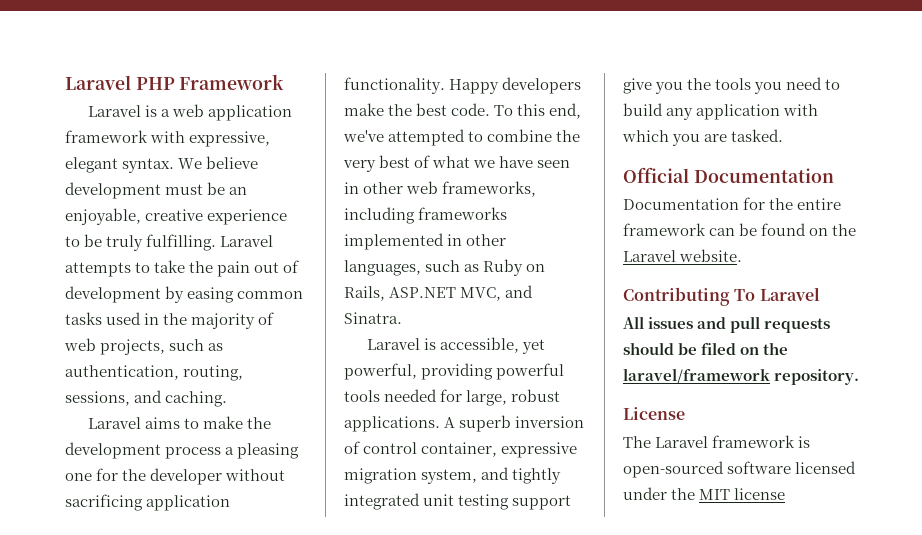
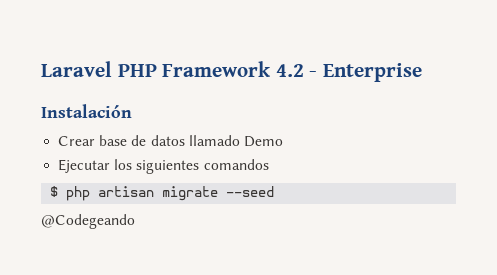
[87,104,293,121] [65,130,271,147] [65,156,259,173] [65,182,248,199] [65,208,288,225] [65,234,274,251] [65,260,300,277] [65,286,304,303] [65,312,275,329] [64,338,224,355] [65,365,244,381] [65,390,228,407] [87,416,272,429] [65,442,300,459] [65,468,286,485] [65,494,231,511] [344,77,582,94] [344,103,582,119] [343,129,581,146] [343,155,571,172] [344,181,537,197] [344,207,508,224] [344,233,507,250] [344,259,546,276] [344,285,534,301] [344,312,402,324] [366,337,546,354] [344,363,565,380] [344,389,561,406] [344,415,585,432] [344,441,578,458] [344,467,562,484] [344,493,572,510] [623,77,841,94] [623,103,819,120] [622,129,784,146] [623,167,834,183] [623,197,842,210] [623,223,857,236] [623,249,743,262] [623,287,820,306] [623,316,831,333] [623,342,789,355] [623,368,860,385] [623,407,685,420] [623,435,811,448] [623,461,857,478] [623,487,786,500] // Laravel is a web application framework with expressive, elegant syntax. We believe development must be an enjoyable, creative experience to be truly fulfilling. Laravel attempts to take the pain out of development by easing common tasks used in the majority of web projects, such as authentication, routing, sessions, and caching. // Laravel aims to make the development process a pleasing one for the developer without sacrificing application functionality. Happy developers make the best code. To this end, we've attempted to combine the very best of what we have seen in other web frameworks, including frameworks implemented in other languages, such as Ruby on Rails, ASP.NET MVC, and Sinatra. // Laravel is accessible, yet powerful, providing powerful tools needed for large, robust applications. A superb inversion of control container, expressive migration system, and tightly integrated unit testing support give you the tools you need to build any application with which you are tasked. // Official Documentation // Documentation for the entire framework can be found on the Laravel website. // Contributing To Laravel // All issues and pull requests should be filed on the laravel/framework repository. // License // The Laravel framework is open-sourced software licensed under the MIT license -> [275,63,422,82] [41,104,132,118] [58,135,283,147] [58,159,269,174] [50,186,275,201] [41,214,135,229] 4.2 - Enterprise // Instalación // Crear base de datos llamado Demo // Ejecutar los siguientes comandos // $ php artisan migrate --seed // @Codegeando

